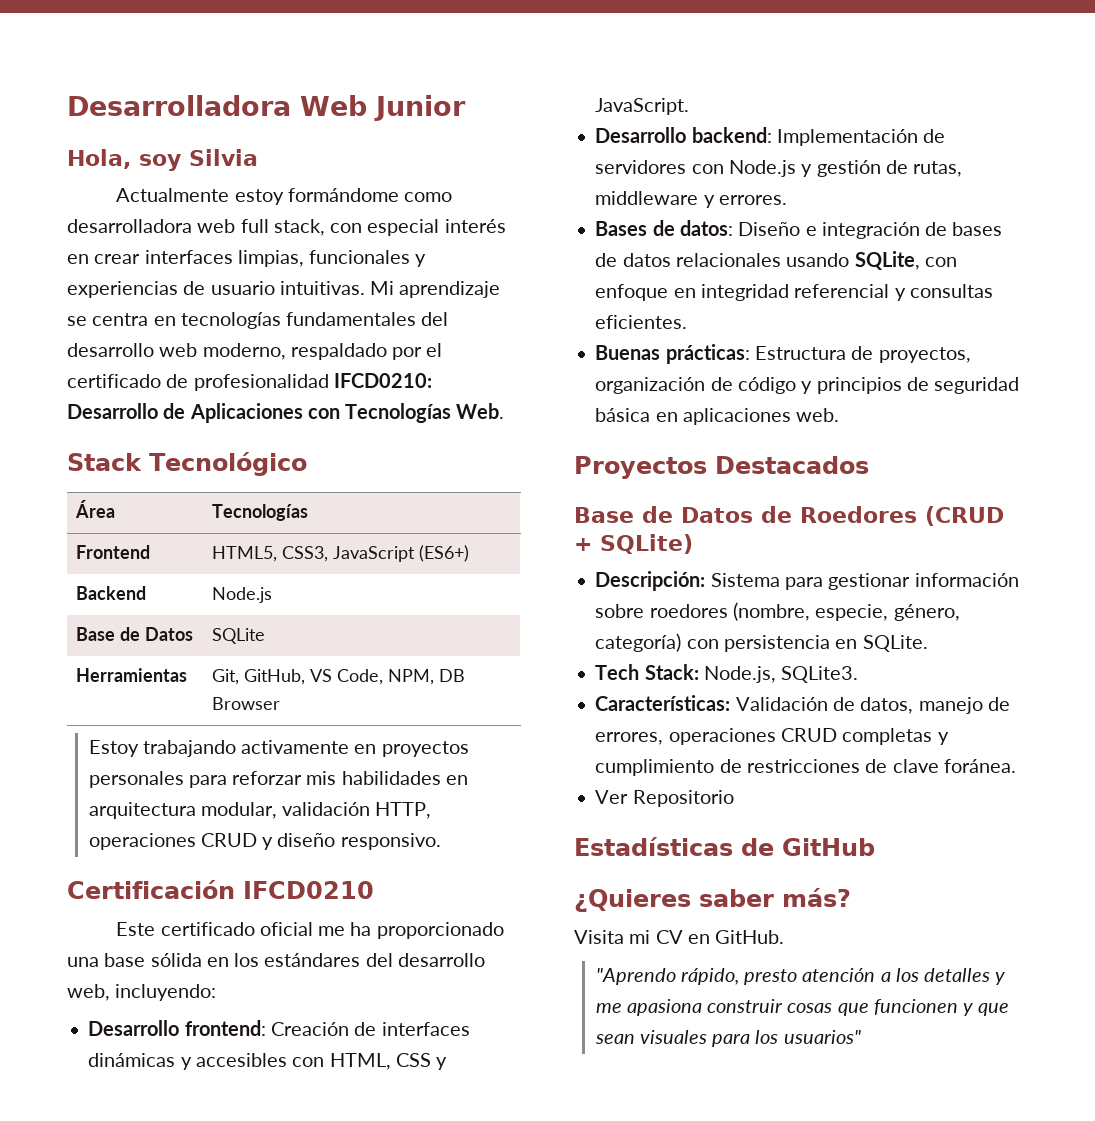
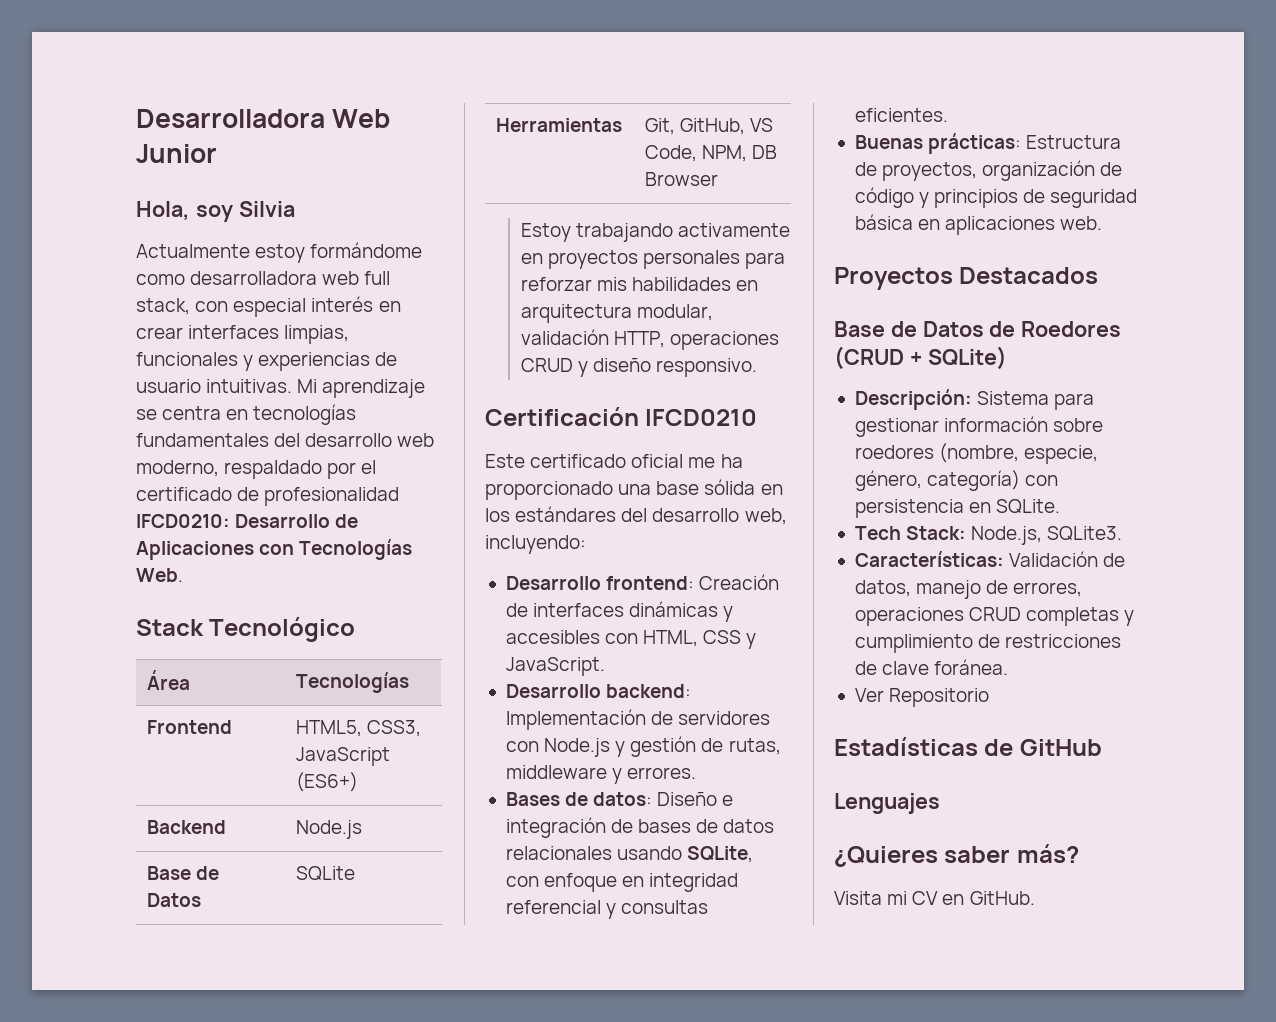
(875, 847) none -> [834,793,940,814] // Lenguajes
[595,968,1006,985] [595,999,1010,1016] [594,1030,861,1047] // "Aprendo rápido, presto atención a los detalles y me apasiona construir cosas que funcionen y que sean visuales para los usuarios" -> (1035, 898) none

